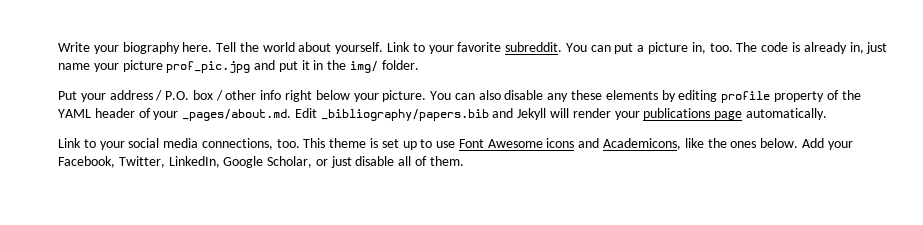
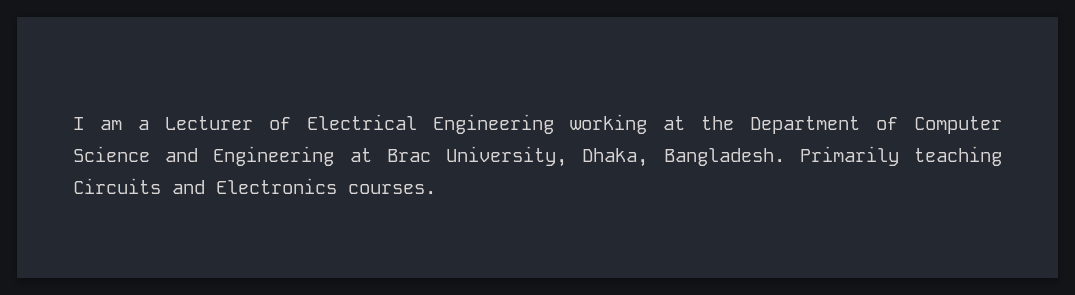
[58,42,888,54] [58,60,419,73] [58,90,861,103] [58,108,827,121] [58,138,853,150] [58,156,464,168] Write your biography here. Tell the world about yourself. Link to your favorite subreddit. You can put a picture in, too. The code is already in, just name your picture prof_pic.jpg and put it in the img/ folder. // Put your address / P.O. box / other info right below your picture. You can also disable any these elements by editing profile property of the YAML header of your _pages/about.md. Edit _bibliography/papers.bib and Jekyll will render your publications page automatically. // Link to your social media connections, too. This theme is set up to use Font Awesome icons and Academicons, like the ones below. Add your Facebook, Twitter, LinkedIn, Google Scholar, or just disable all of them. -> [73,114,1002,134] [73,146,1002,167] [73,178,436,194] I am a Lecturer of Electrical Engineering working at the Department of Computer Science and Engineering at Brac University, Dhaka, Bangladesh. Primarily teaching Circuits and Electronics courses.

